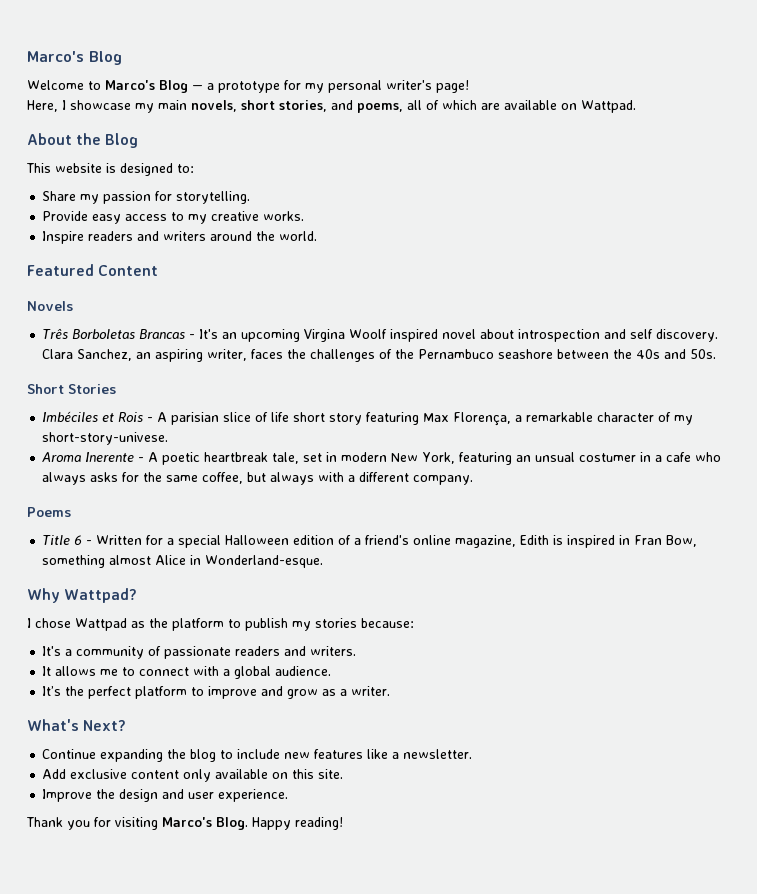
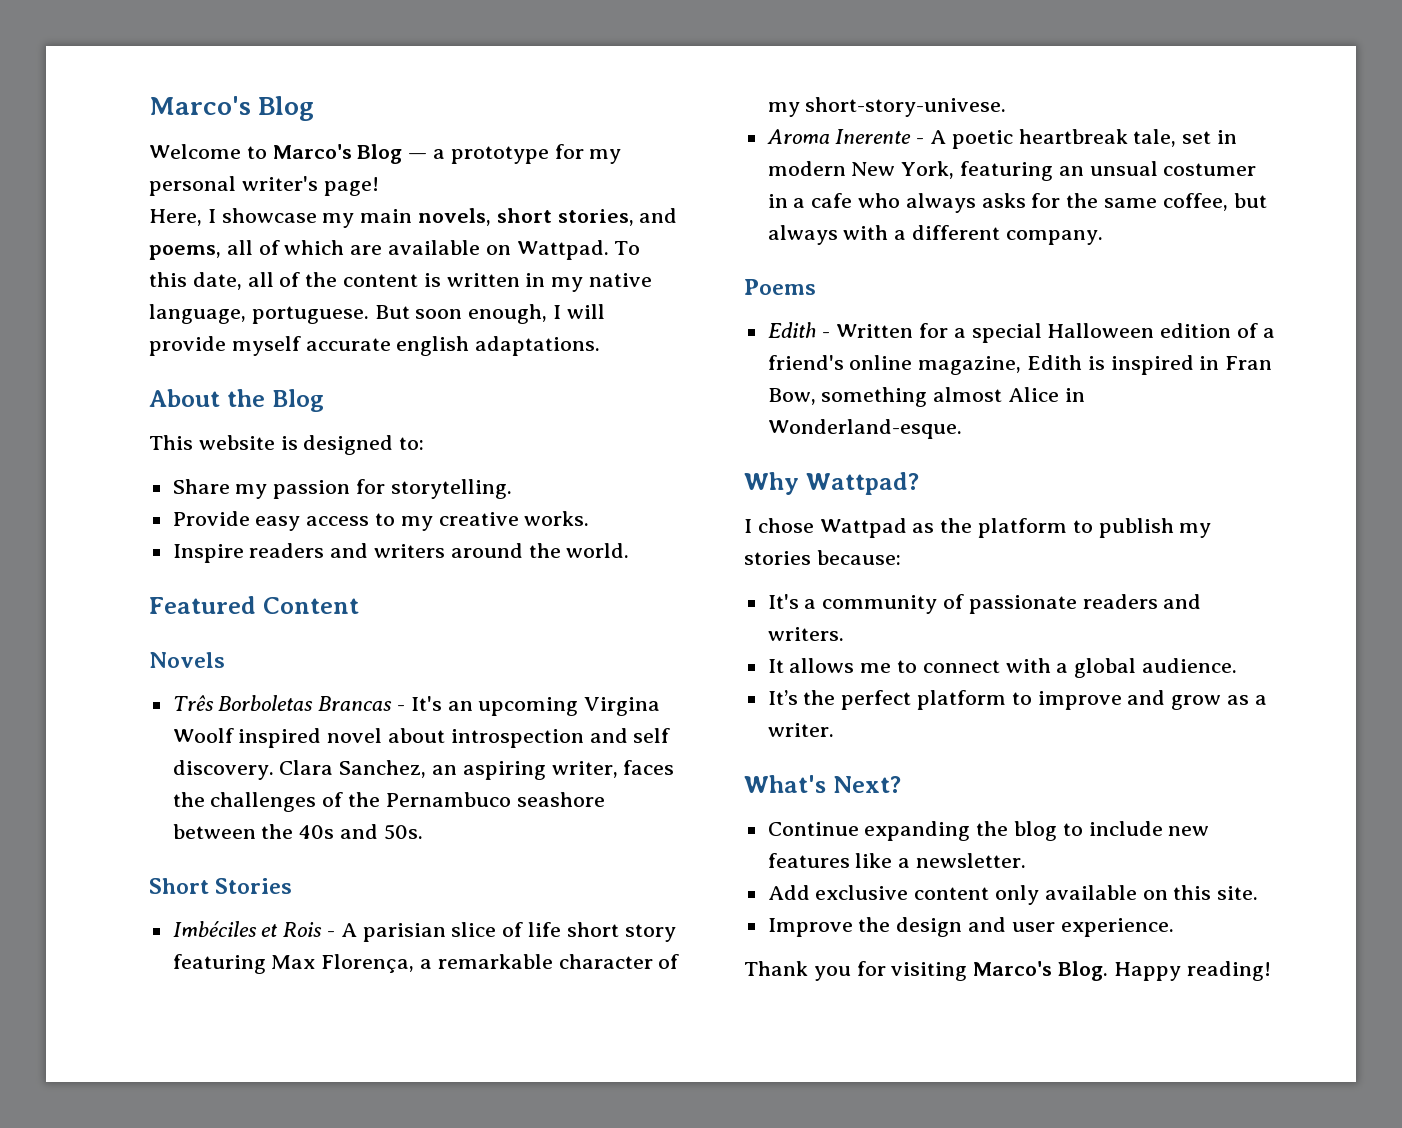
(636, 106) none -> [614,241,641,255] [149,272,653,292] [149,304,605,324] [149,336,601,356] To this date, all of the content is written in my native language, portuguese. But soon enough, I will provide myself accurate english adaptations.
[42,535,83,545] Title 6 -> [767,322,817,338] Edith

